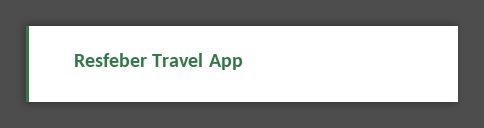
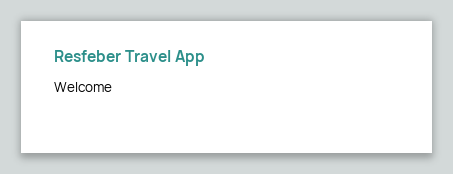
(243, 62) none -> [54,82,112,92] // Welcome

